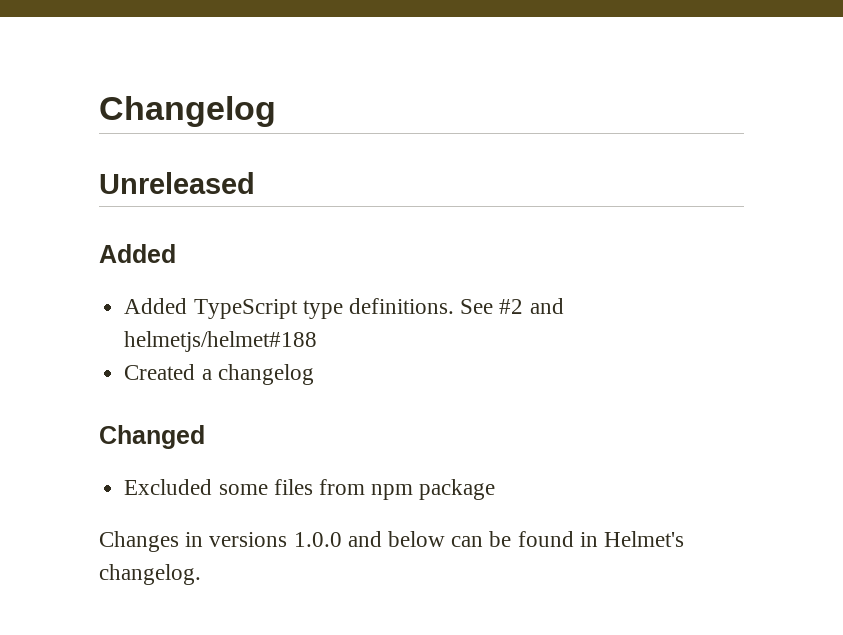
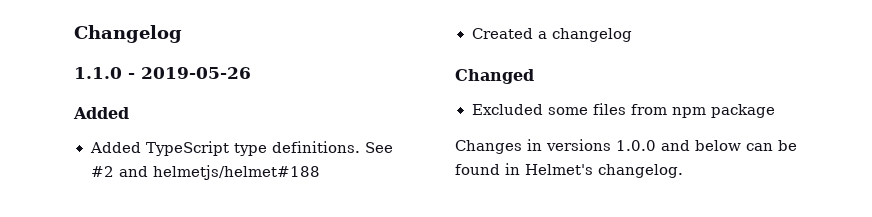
[99,172,255,194] Unreleased -> [74,67,251,79] 1.1.0 - 2019-05-26

